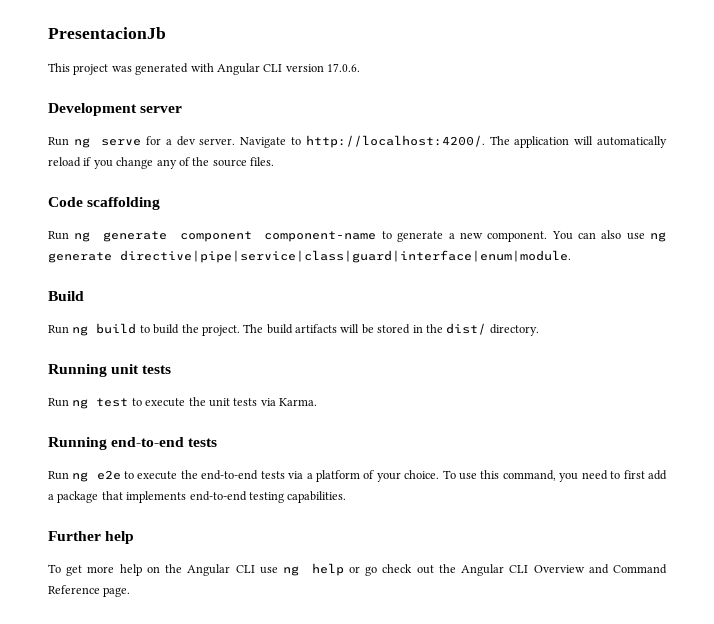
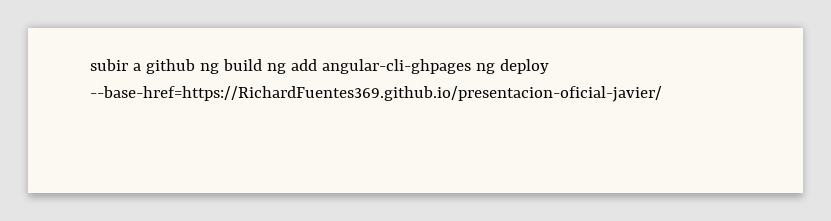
[48,27,166,39] [48,63,360,75] [48,103,183,116] [48,135,667,148] [48,157,274,169] [48,197,161,210] [48,230,667,242] [48,250,571,263] [48,291,84,301] [48,323,539,336] [48,364,172,377] [48,397,317,409] [48,437,218,450] [48,470,668,482] [48,491,347,503] [48,531,135,544] [48,563,668,576] [48,585,131,597] PresentacionJb // This project was generated with Angular CLI version 17.0.6. // Development server // Run ng serve for a dev server. Navigate to http://localhost:4200/. The application will automatically reload if you change any of the source files. // Code scaffolding // Run ng generate component component-name to generate a new component. You can also use ng generate directive|pipe|service|class|guard|interface|enum|module. // Build // Run ng build to build the project. The build artifacts will be stored in the dist/ directory. // Running unit tests // Run ng test to execute the unit tests via Karma. // Running end-to-end tests // Run ng e2e to execute the end-to-end tests via a platform of your choice. To use this command, you need to first add a package that implements end-to-end testing capabilities. // Further help // To get more help on the Angular CLI use ng help or go check out the Angular CLI Overview and Command Reference page. -> [90,59,549,74] [90,86,662,102] subir a github ng build ng add angular-cli-ghpages ng deploy --base-href=https://RichardFuentes369.github.io/presentacion-oficial-javier/

